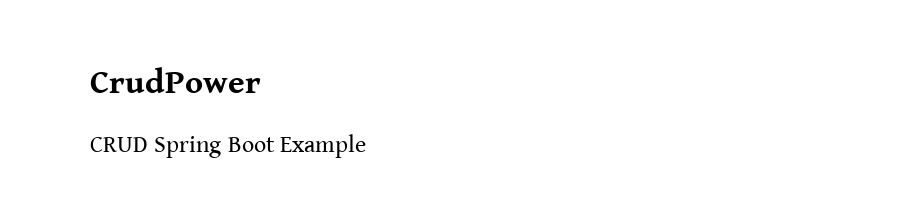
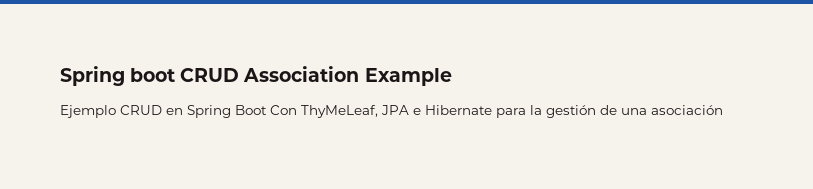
[90,67,261,93] [90,134,367,158] CrudPower // CRUD Spring Boot Example -> [60,66,452,86] [60,105,723,118] Spring boot CRUD Association Example // Ejemplo CRUD en Spring Boot Con ThyMeLeaf, JPA e Hibernate para la gestión de una asociación

